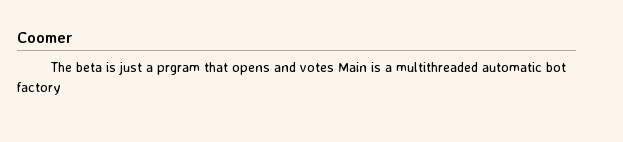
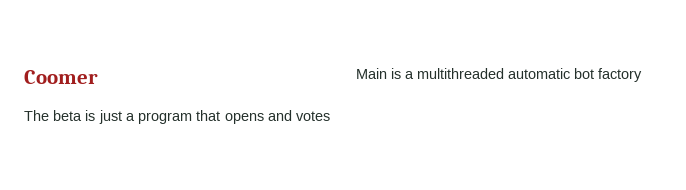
[156,65,200,75] prgram -> [138,112,193,124] program

